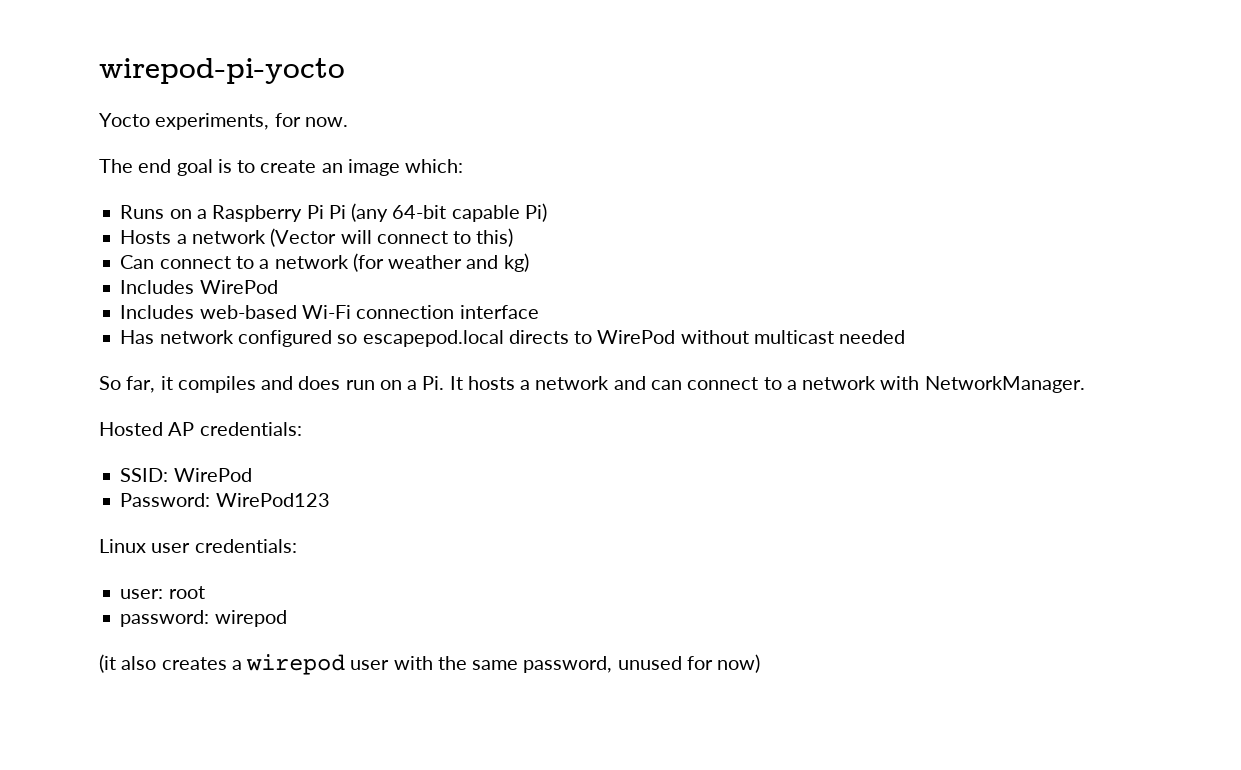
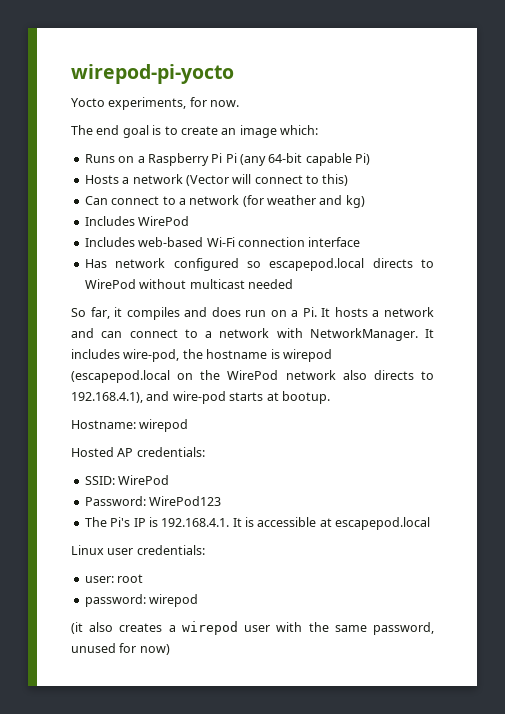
(1085, 384) none -> [425,329,434,338] [71,349,332,362] [71,370,435,383] [71,391,330,404] [71,419,189,432] It includes wire-pod, the hostname is wirepod (escapepod.local on the WirePod network also directs to 192.168.4.1), and wire-pod starts at bootup. // Hostname: wirepod
(330, 500) none -> [84,517,431,530] // The Pi's IP is 192.168.4.1. It is accessible at escapepod.local

